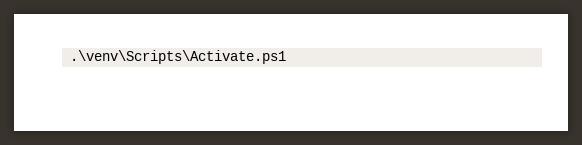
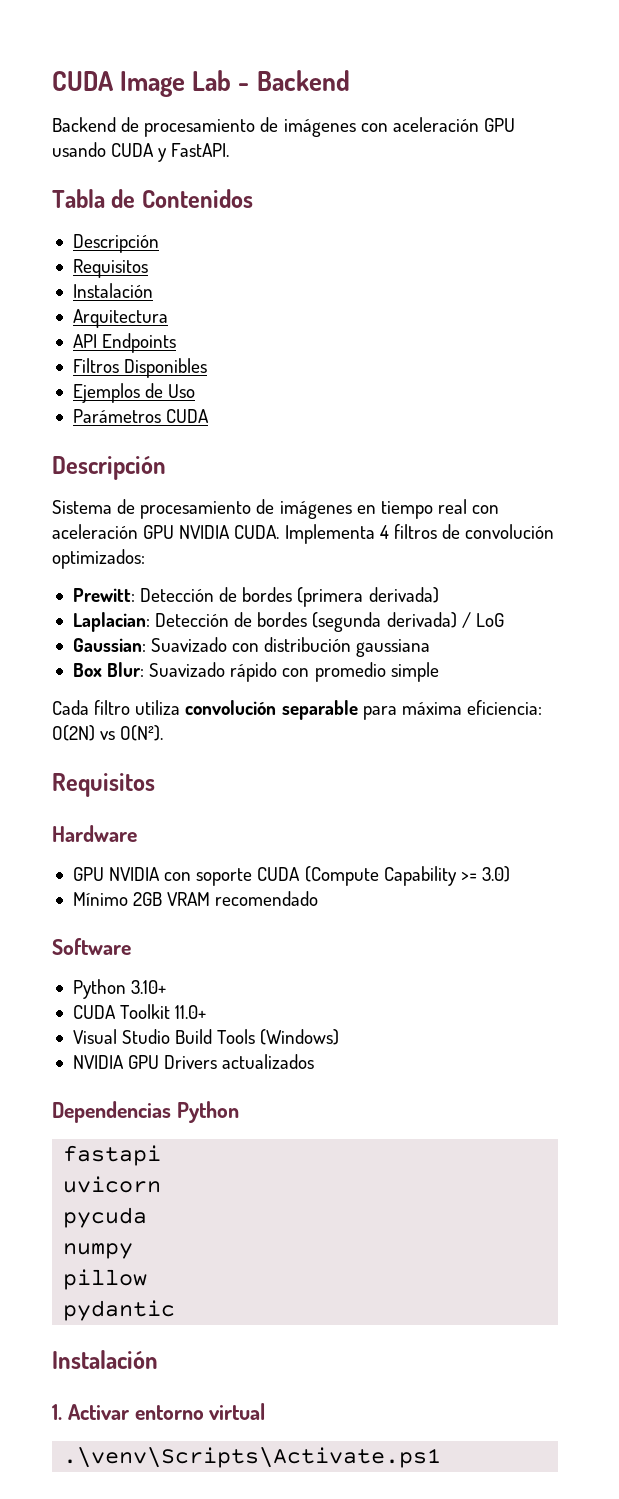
(70, 57) none -> [52,70,350,97] [52,117,515,137] [52,142,230,162] [52,189,253,208] [72,234,159,253] [72,259,148,278] [72,283,153,298] [72,309,168,328] [72,333,177,353] [72,358,208,378] [72,383,196,403] [72,409,210,423] [52,456,166,480] [52,499,500,519] [52,524,555,544] [52,549,145,569] [72,587,439,607] [72,612,504,632] [72,637,431,657] [72,662,439,682] [52,700,542,720] [52,725,164,741] [52,773,155,797] [52,825,137,842] [72,866,510,886] [72,891,319,906] [52,938,131,955] [72,979,167,999] [72,1004,207,1019] [72,1029,340,1045] [72,1054,315,1069] [52,1101,239,1123] [63,1145,162,1166] [63,1176,162,1193] [63,1207,148,1228] [63,1243,134,1259] [63,1269,148,1290] [63,1300,176,1321] [52,1350,158,1369] [52,1403,266,1420] CUDA Image Lab - Backend // Backend de procesamiento de imágenes con aceleración GPU usando CUDA y FastAPI. // Tabla de Contenidos // Descripción // Requisitos // Instalación // Arquitectura // API Endpoints // Filtros Disponibles // Ejemplos de Uso // Parámetros CUDA // Descripción // Sistema de procesamiento de imágenes en tiempo real con aceleración GPU NVIDIA CUDA. Implementa 4 filtros de convolución optimizados: // Prewitt: Detección de bordes (primera derivada) // Laplacian: Detección de bordes (segunda derivada) / LoG // Gaussian: Suavizado con distribución gaussiana // Box Blur: Suavizado rápido con promedio simple // Cada filtro utiliza convolución separable para máxima eficiencia: O(2N) vs O(N²). // Requisitos // Hardware // GPU NVIDIA con soporte CUDA (Compute Capability >= 3.0) // Mínimo 2GB VRAM recomendado // Software // Python 3.10+ // CUDA Toolkit 11.0+ // Visual Studio Build Tools (Windows) // NVIDIA GPU Drivers actualizados // Dependencias Python // fastapi // uvicorn // pycuda // numpy // pillow // pydantic // Instalación // 1. Activar entorno virtual //

